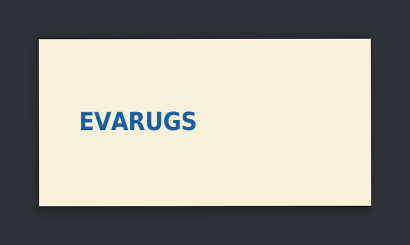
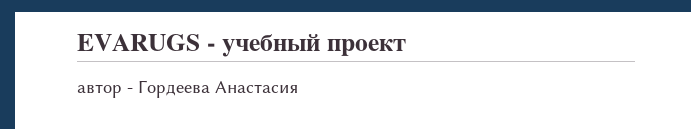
(198, 121) none -> [206,34,406,57] [77,80,298,98] - учебный проект // автор - Гордеева Анастасия

